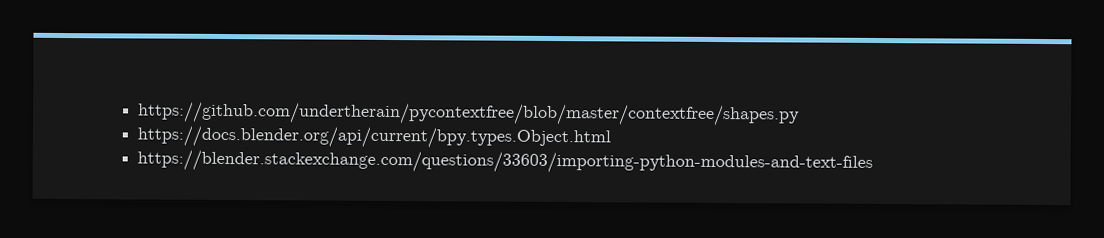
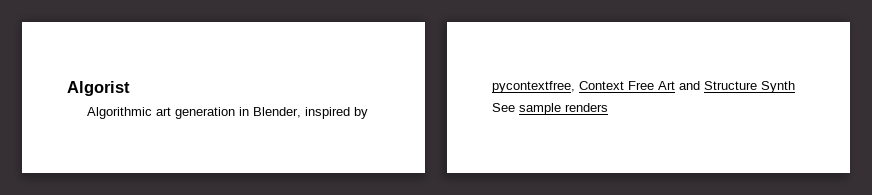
[137,101,801,127] [137,125,612,150] [137,149,874,175] https://github.com/undertherain/pycontextfree/blob/master/contextfree/shapes.py // https://docs.blender.org/api/current/bpy.types.Object.html // https://blender.stackexchange.com/questions/33603/importing-python-modules-and-text-files -> [67,81,130,96] [86,107,368,119] [492,81,795,93] [492,103,608,115] Algorist // Algorithmic art generation in Blender, inspired by pycontextfree, Context Free Art and Structure Synth // See sample renders

